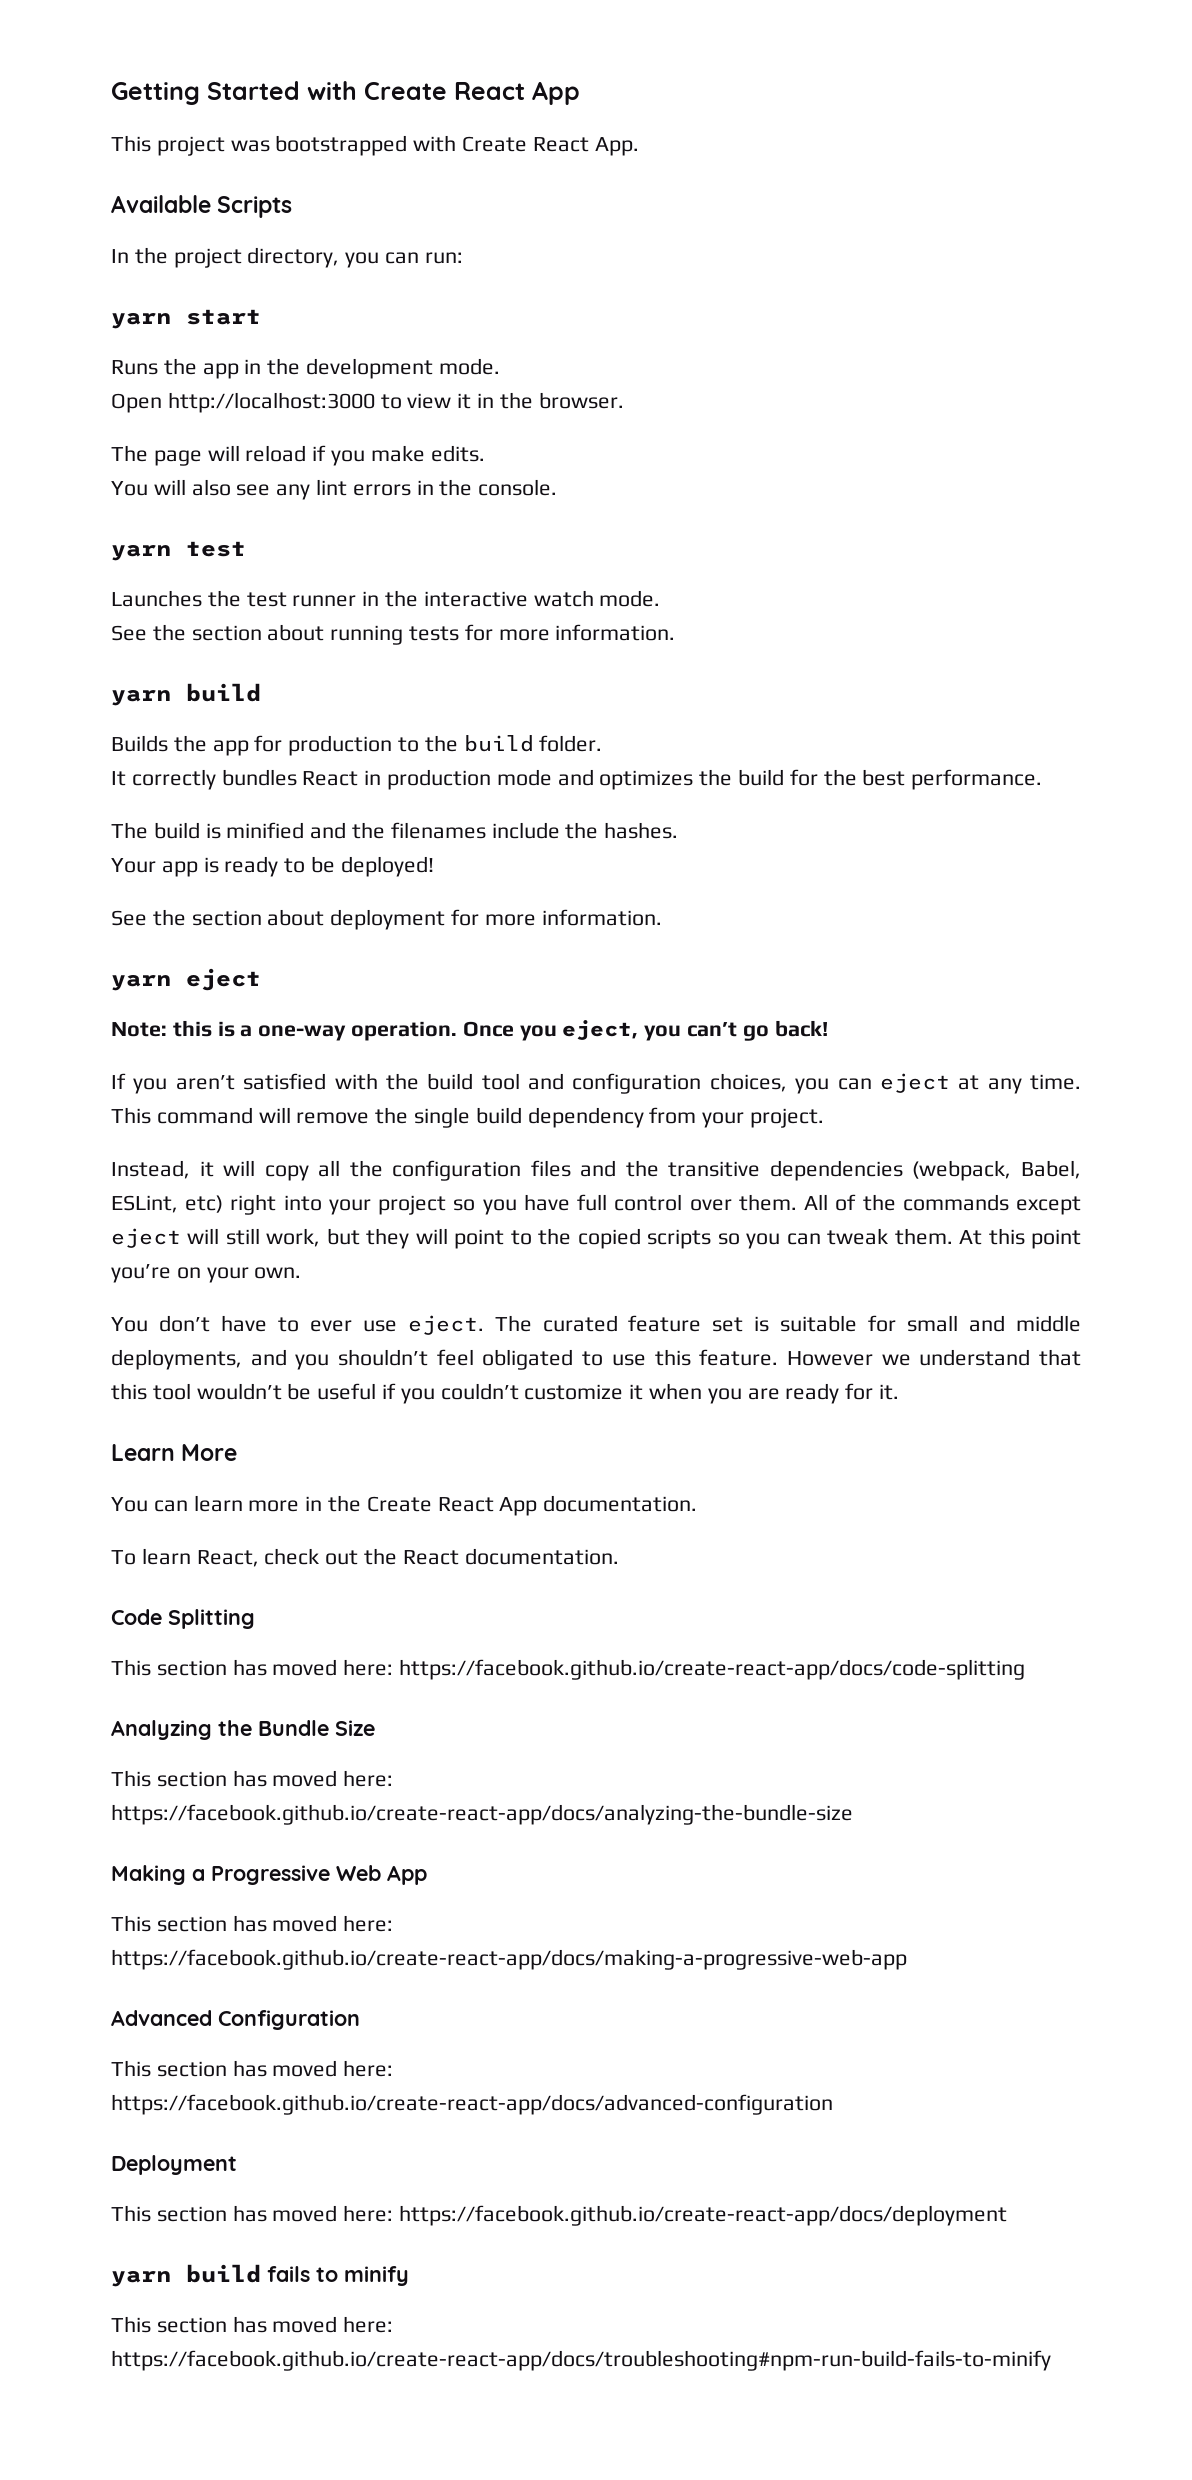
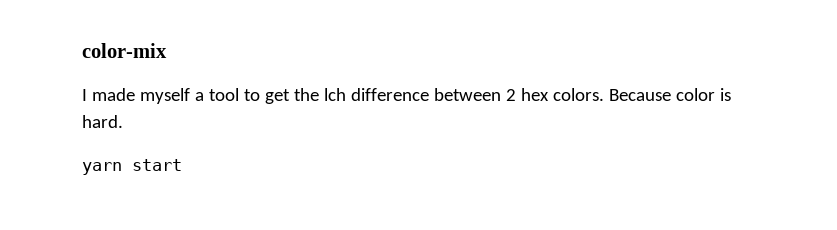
[111,81,580,105] [111,135,639,156] [111,195,293,218] [111,247,463,268] [111,309,261,329] [111,358,500,379] [111,392,624,413] [111,445,485,466] [111,479,558,500] [111,541,246,561] [111,590,661,607] [111,624,676,645] [111,683,261,706] [111,735,603,756] [111,769,1043,790] [111,822,679,839] [111,856,434,877] [111,909,662,930] [111,968,261,991] [111,1020,828,1041] [111,1073,1081,1094] [111,1107,825,1128] [111,1160,1081,1181] [111,1194,1081,1215] [111,1228,1082,1249] [111,1264,302,1283] [111,1315,1081,1335] [111,1349,1082,1370] [111,1383,900,1404] [111,1444,238,1461] [111,1495,698,1516] [111,1548,619,1567] [111,1609,255,1629] [111,1659,1026,1680] [111,1720,375,1740] [111,1770,394,1787] [111,1804,853,1825] [111,1865,427,1885] [111,1915,394,1932] [111,1949,907,1970] [111,2010,360,2030] [111,2060,394,2077] [111,2094,833,2115] [111,2155,237,2175] [111,2205,1008,2226] [111,2264,409,2287] [111,2316,394,2333] [111,2350,1051,2371] Getting Started with Create React App // This project was bootstrapped with Create React App. // Available Scripts // In the project directory, you can run: // yarn start // Runs the app in the development mode. // Open http://localhost:3000 to view it in the browser. // The page will reload if you make edits. // You will also see any lint errors in the console. // yarn test // Launches the test runner in the interactive watch mode. // See the section about running tests for more information. // yarn build // Builds the app for production to the build folder. // It correctly bundles React in production mode and optimizes the build for the best performance. // The build is minified and the filenames include the hashes. // Your app is ready to be deployed! // See the section about deployment for more information. // yarn eject // Note: this is a one-way operation. Once you eject, you can’t go back! // If you aren’t satisfied with the build tool and configuration choices, you can eject at any time. This command will remove the single build dependency from your project. // Instead, it will copy all the configuration files and the transitive dependencies (webpack, Babel, ESLint, etc) right into your project so you have full control over them. All of the commands except eject will still work, but they will point to the copied scripts so you can tweak them. At this point you’re on your own. // You don’t have to ever use eject. The curated feature set is suitable for small and middle deployments, and you shouldn’t feel obligated to use this feature. However we understand that this tool wouldn’t be useful if you couldn’t customize it when you are ready for it. // Learn More // You can learn more in the Create React App documentation. // To learn React, check out the React documentation. // Code Splitting // This section has moved here: https://facebook.github.io/create-react-app/docs/code-splitting // Analyzing the Bundle Size // This section has moved here: https://facebook.github.io/create-react-app/docs/analyzing-the-bundle-size // Making a Progressive Web App // This section has moved here: https://facebook.github.io/create-react-app/docs/making-a-progressive-web-app // Advanced Configuration // This section has moved here: https://facebook.github.io/create-react-app/docs/advanced-configuration // Deployment // This section has moved here: https://facebook.github.io/create-react-app/docs/deployment // yarn build fails to minify // This section has moved here: https://facebook.github.io/create-react-app/docs/troubleshooting#npm-run-build-fails-to-minify -> [82,43,167,58] [82,88,731,104] [82,115,123,128] [82,159,182,175] color-mix // I made myself a tool to get the lch difference between 2 hex colors. Because color is hard. // yarn start

